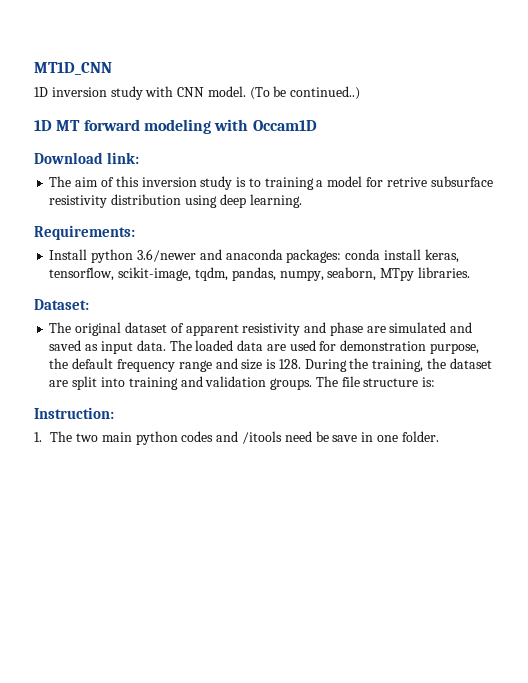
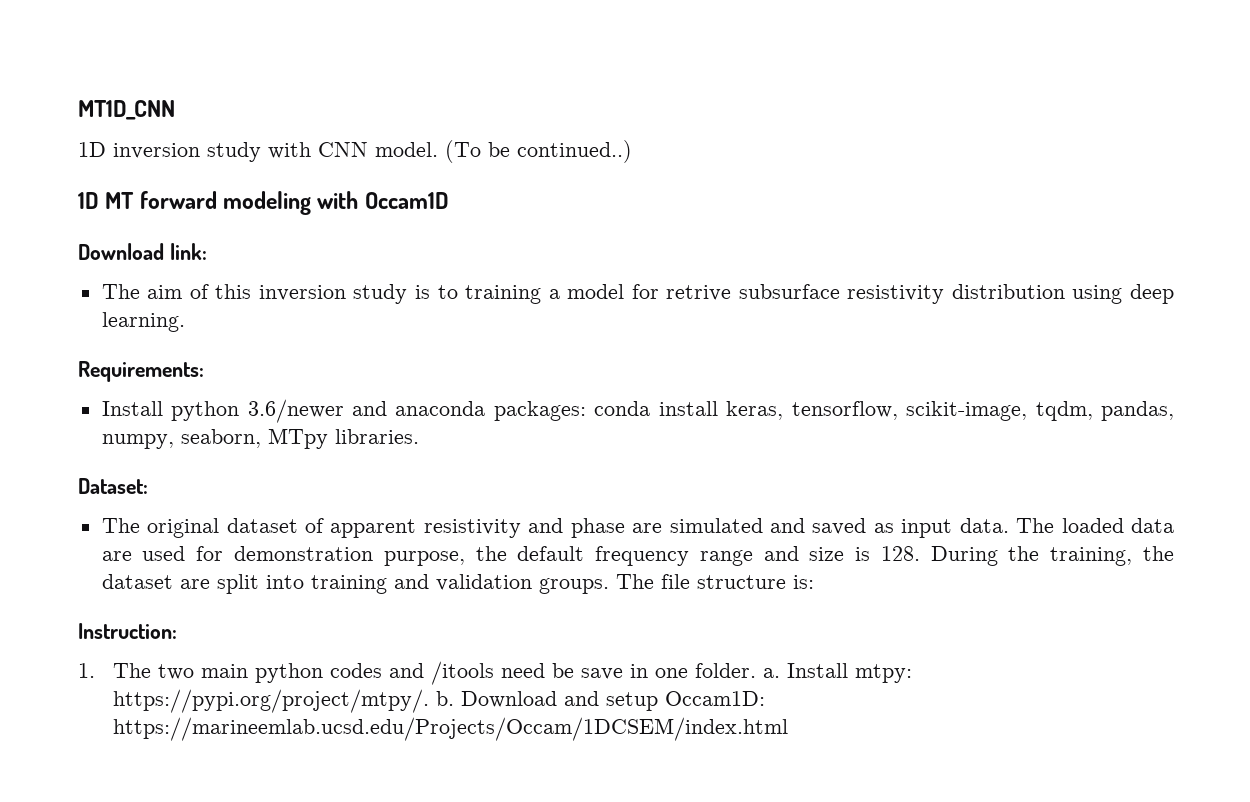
(439, 436) none -> [762,663,912,683] [112,689,765,713] [112,717,788,741] a. Install mtpy: https://pypi.org/project/mtpy/. b. Download and setup Occam1D: https://marineemlab.ucsd.edu/Projects/Occam/1DCSEM/index.html

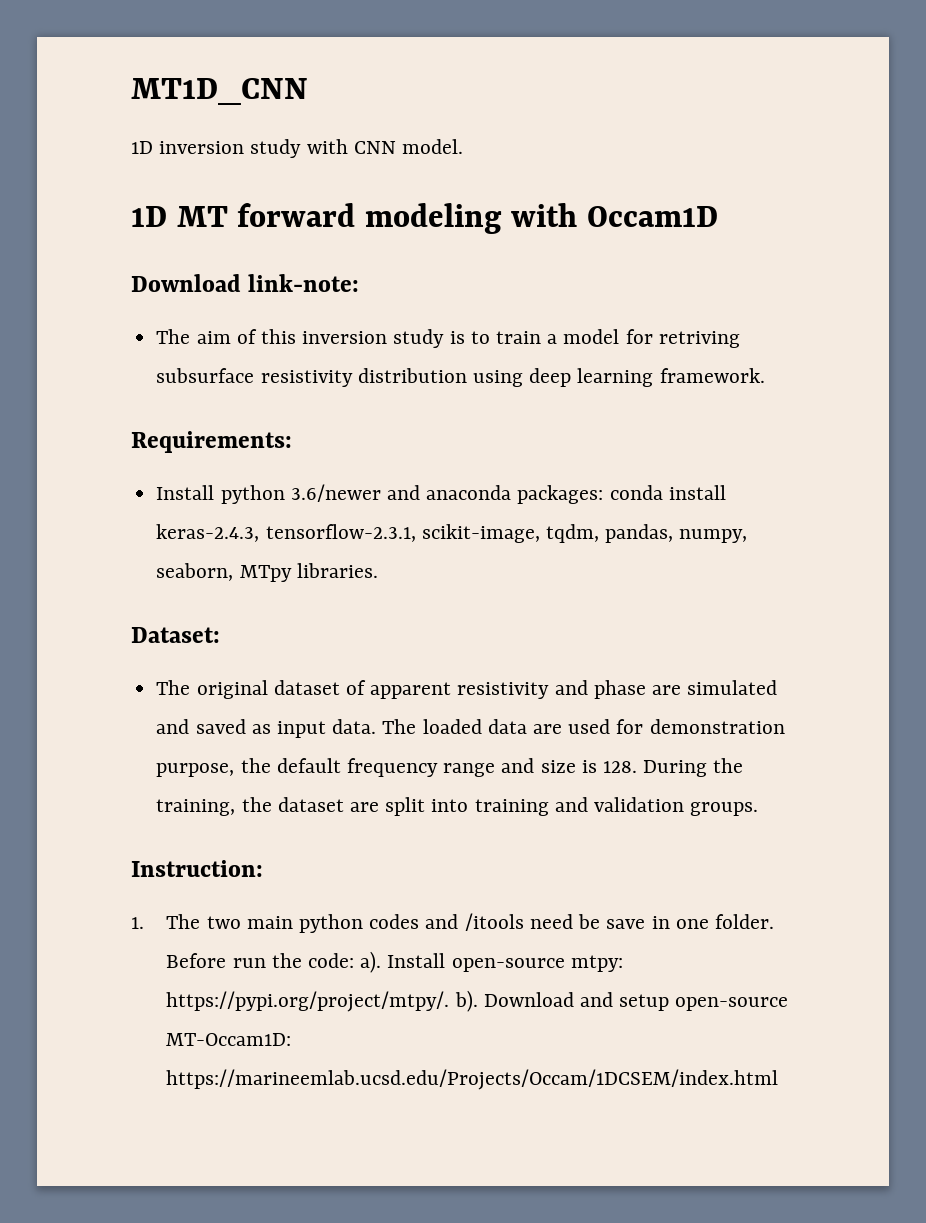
[445,140,632,163] (To be continued..) -> (464, 146) none
[169,243,207,260] link: -> [248,274,360,292] link-note:
[465,285,542,304] training -> [495,331,541,344] train
[666,285,732,301] retrive -> [658,331,740,348] retriving
[101,312,185,332] learning. -> [577,368,765,387] learning framework.
[726,401,898,420] keras, tensorflow, -> [156,524,416,542] keras-2.4.3, tensorflow-2.3.1,
[615,574,814,589] The file structure is: -> (759, 809) none
[762,663,848,678] a. Install -> [166,951,565,973] Before run the code: a). Install open-source
[435,691,454,706] b. -> [454,990,478,1012] b).
[664,691,765,706] Occam1D: -> [675,997,789,1011] [166,1033,292,1046] open-source MT-Occam1D:

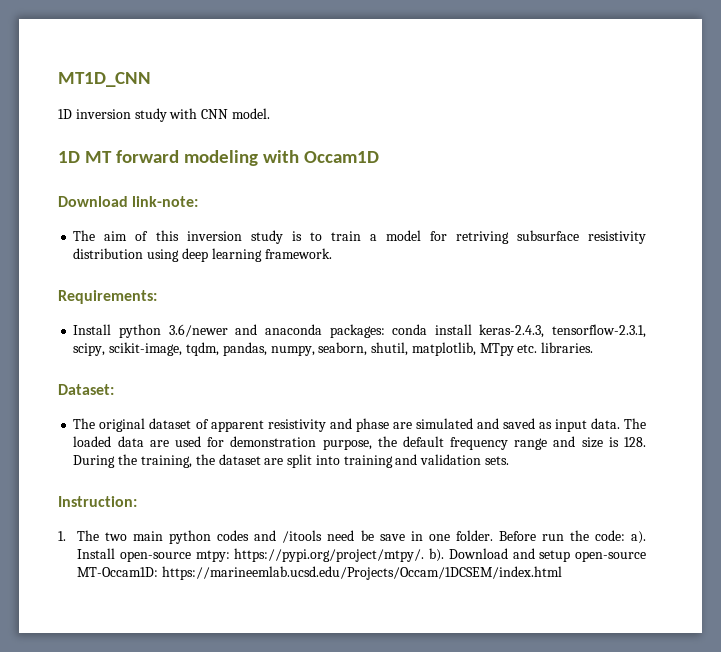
(416, 533) none -> [73,343,106,356] scipy,
[239,565,292,582] MTpy -> [371,342,538,356] shutil, matplotlib, MTpy etc.
[690,802,759,816] groups. -> [484,456,509,465] sets.

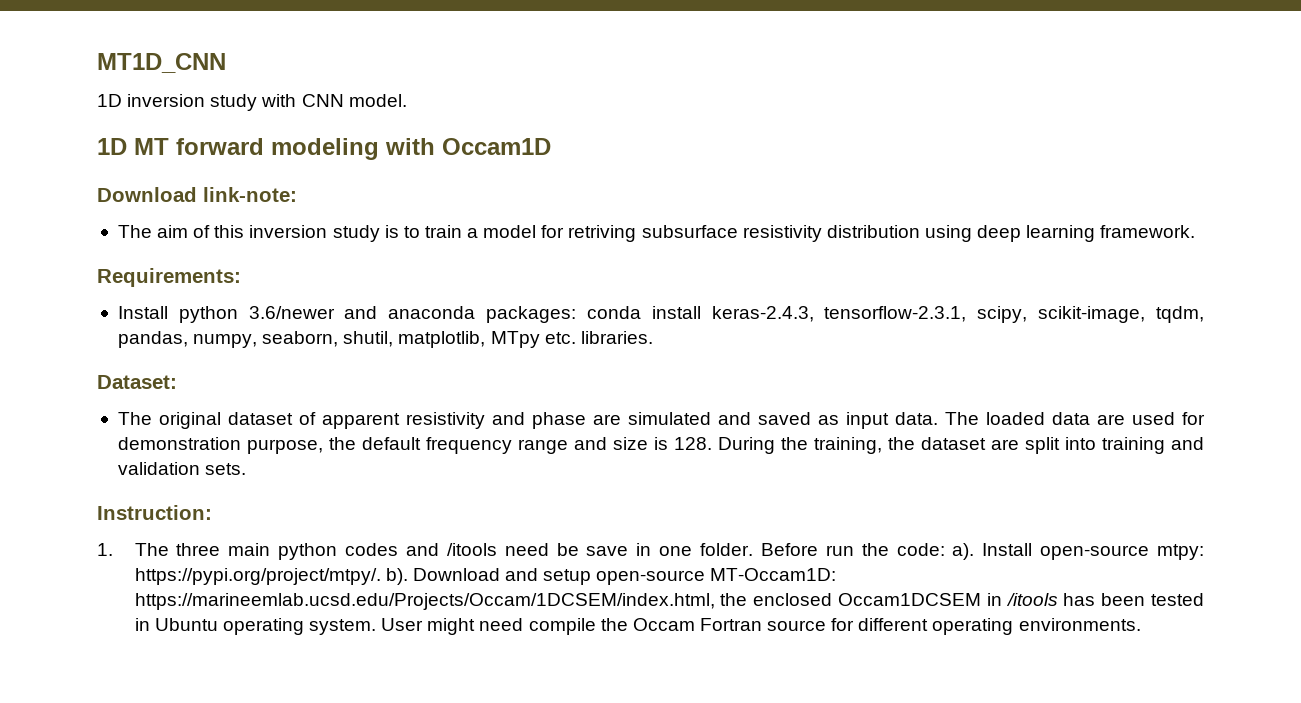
[105,532,128,541] two -> [176,543,221,556] three
[161,566,562,580] https://marineemlab.ucsd.edu/Projects/Occam/1DCSEM/index.html -> [134,593,1205,610] [134,618,1141,635] https://marineemlab.ucsd.edu/Projects/Occam/1DCSEM/index.html, the enclosed Occam1DCSEM in /itools has been tested in Ubuntu operating system. User might need compile the Occam Fortran source for different operating environments.

